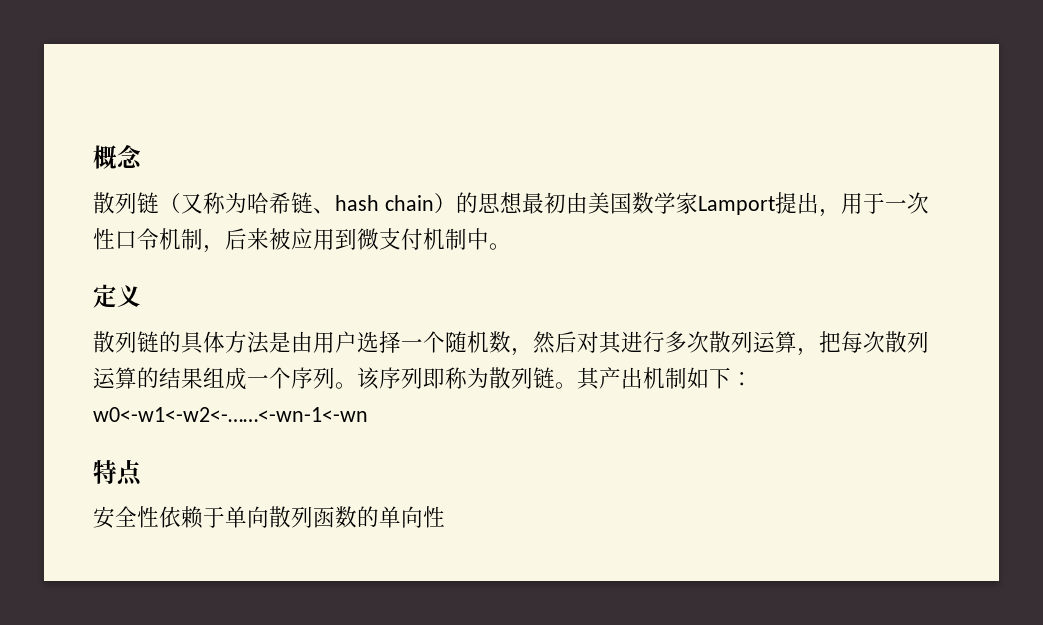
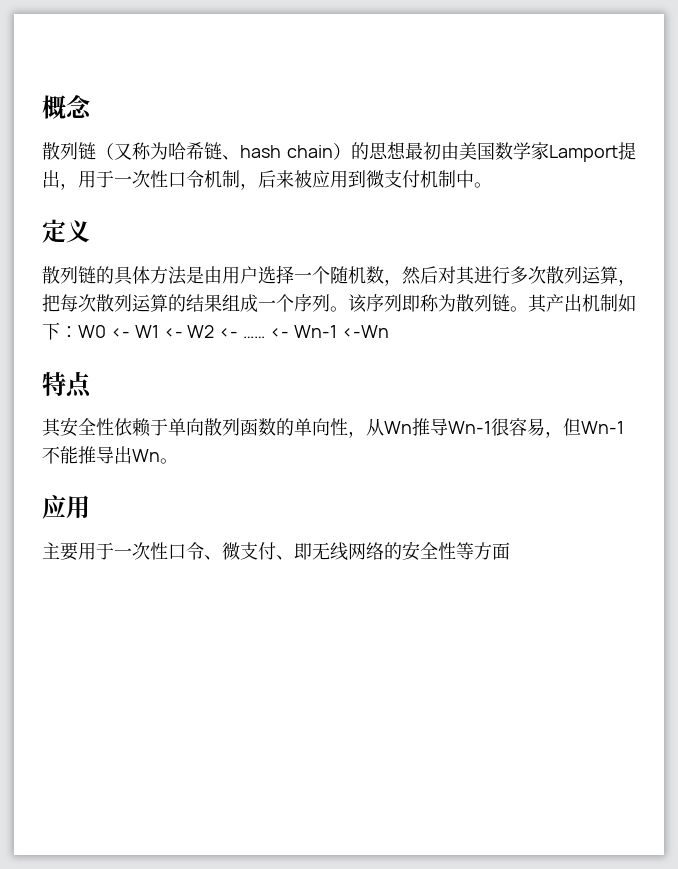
[93,407,368,422] w0<-w1<-w2<-……<-wn-1<-wn -> [78,325,389,338] W0 <- W1 <- W2 <- …… <- Wn-1 <-Wn
(142, 472) none -> [42,418,61,437] 其
(445, 517) none -> [348,418,624,438] [42,446,178,464] [42,495,90,519] [42,541,510,561] ，从Wn推导Wn-1很容易，但Wn-1不能推导出Wn。 // 应用 // 主要用于一次性口令、微支付、即无线网络的安全性等方面

